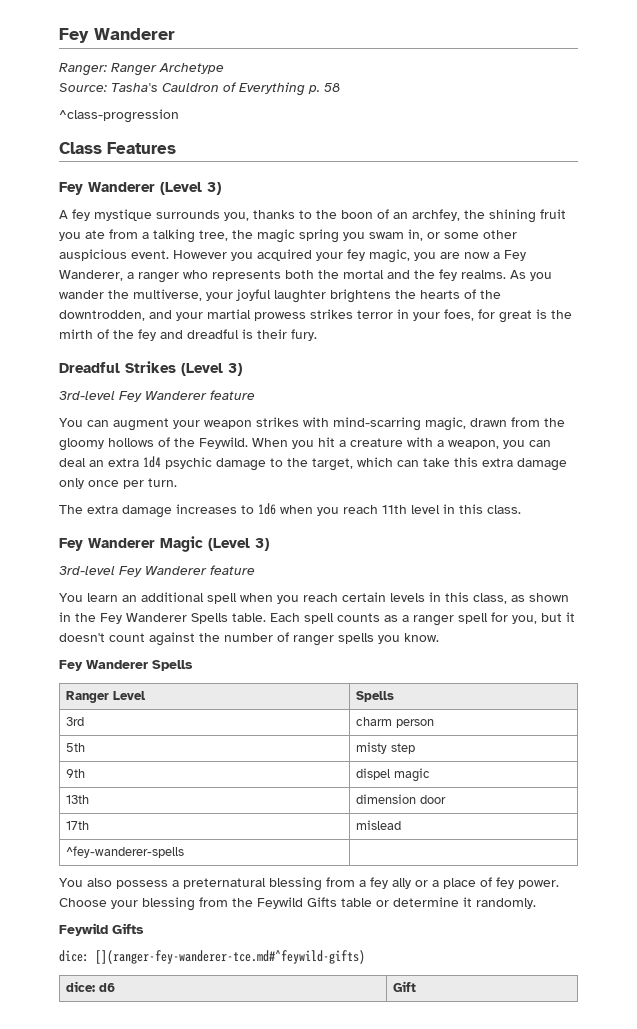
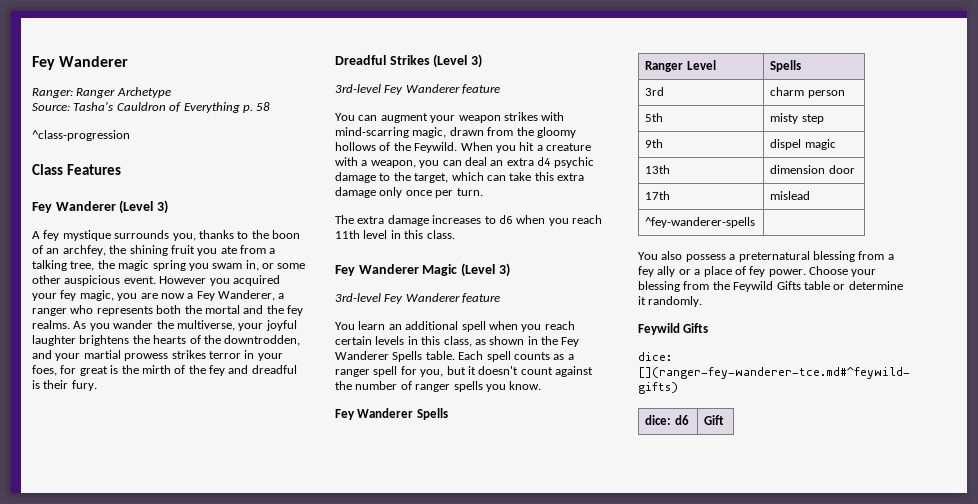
[143,456,161,468] 1d4 -> [537,157,551,166] d4
[258,503,276,515] 1d6 -> [498,215,513,224] d6

